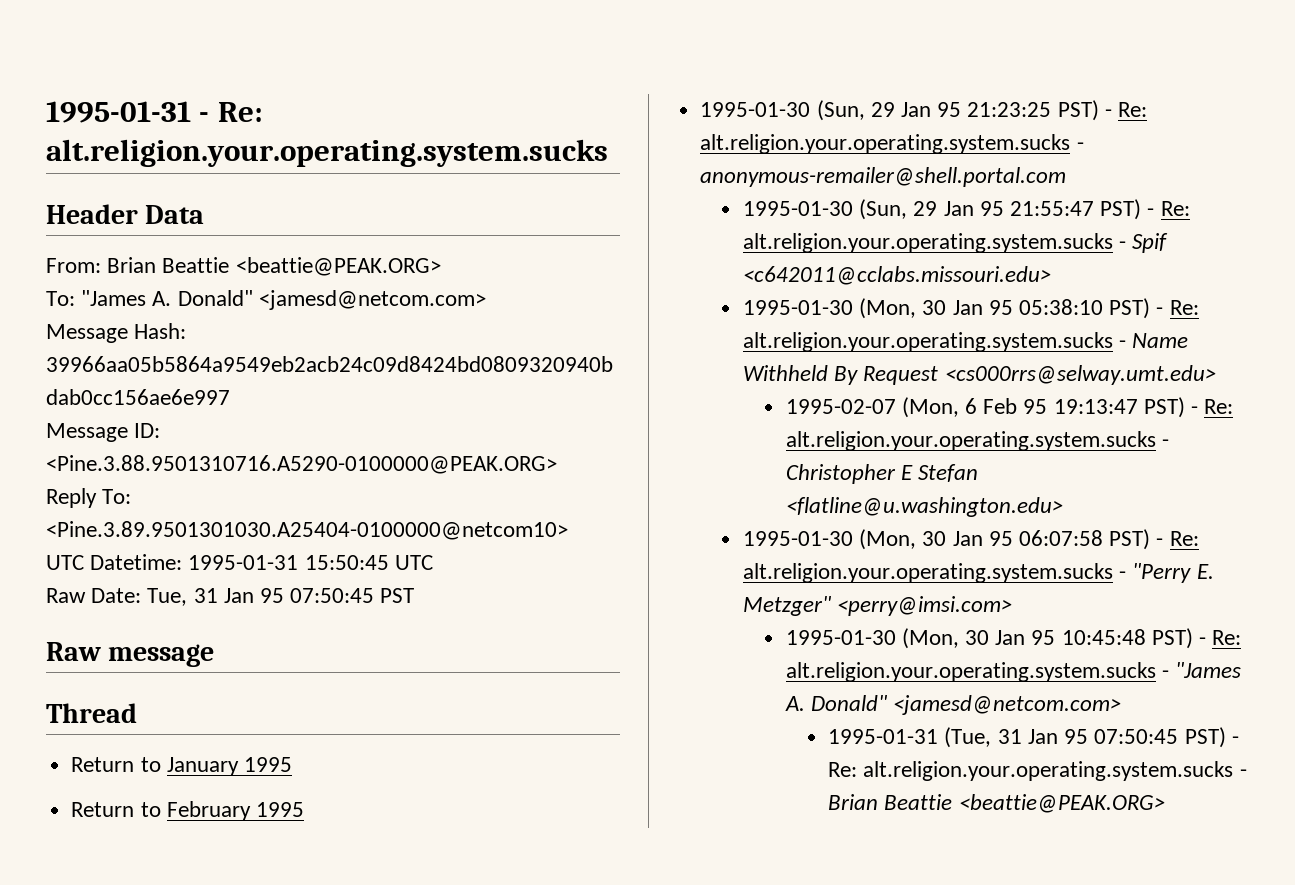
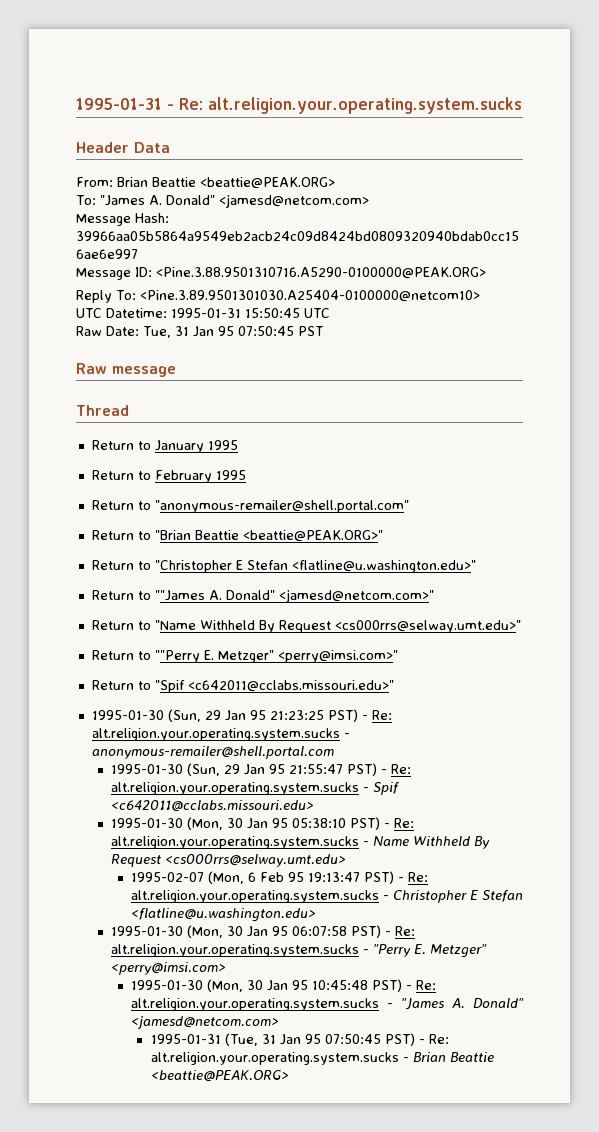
(304, 809) none -> [91,500,409,513] [91,530,383,542] [91,560,476,573] [91,589,434,603] [91,620,521,633] [91,650,398,663] [91,680,394,693] // Return to "anonymous-remailer@shell.portal.com" // Return to "Brian Beattie <beattie@PEAK.ORG>" // Return to "Christopher E Stefan <flatline@u.washington.edu>" // Return to ""James A. Donald" <jamesd@netcom.com>" // Return to "Name Withheld By Request <cs000rrs@selway.umt.edu>" // Return to ""Perry E. Metzger" <perry@imsi.com>" // Return to "Spif <c642011@cclabs.missouri.edu>"

